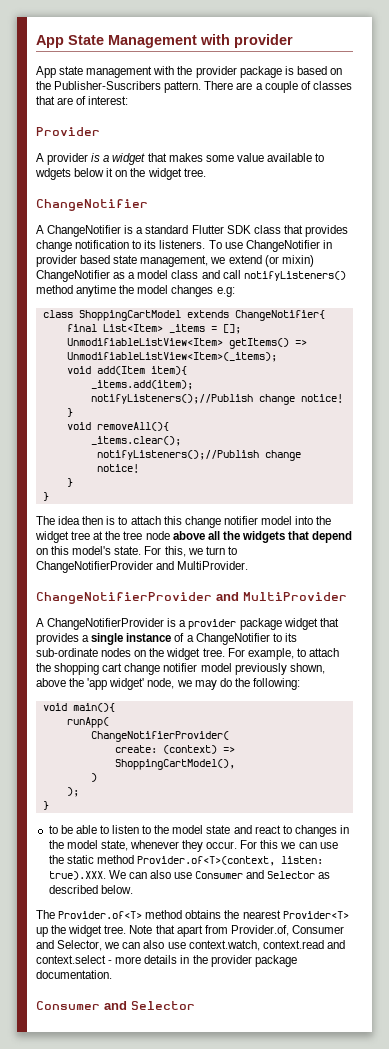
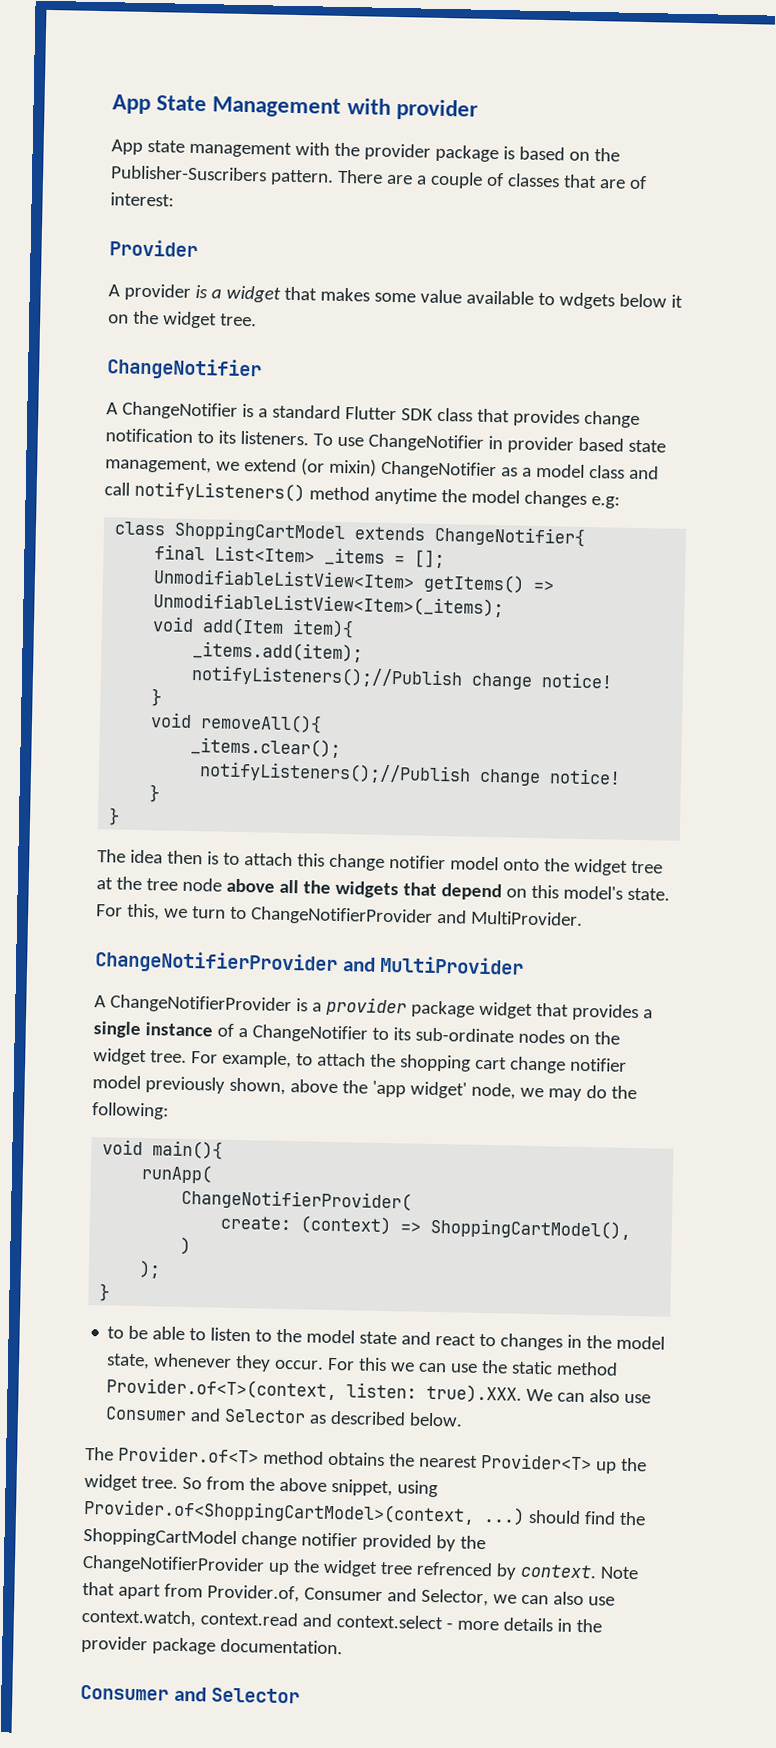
[295,516,314,525] into -> [502,858,540,872] onto
(127, 929) none -> [181,1476,438,1498] [83,1498,646,1526] [83,1527,486,1552] [82,1554,597,1580] So from the above snippet, using Provider.of<ShoppingCartModel>(context, ...) should find the ShoppingCartModel change notifier provided by the ChangeNotifierProvider up the widget tree refrenced by context.

